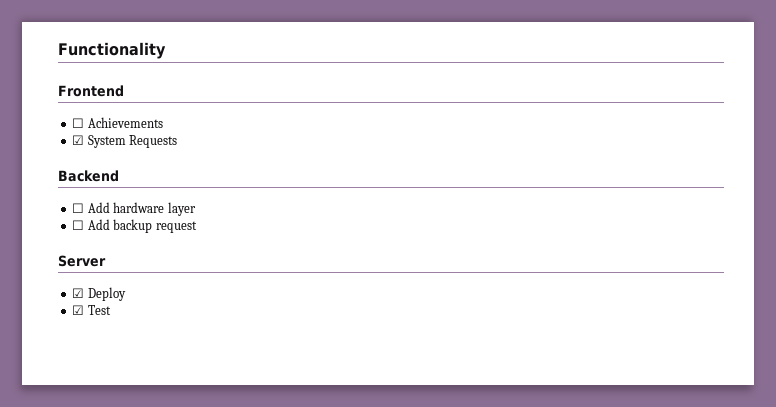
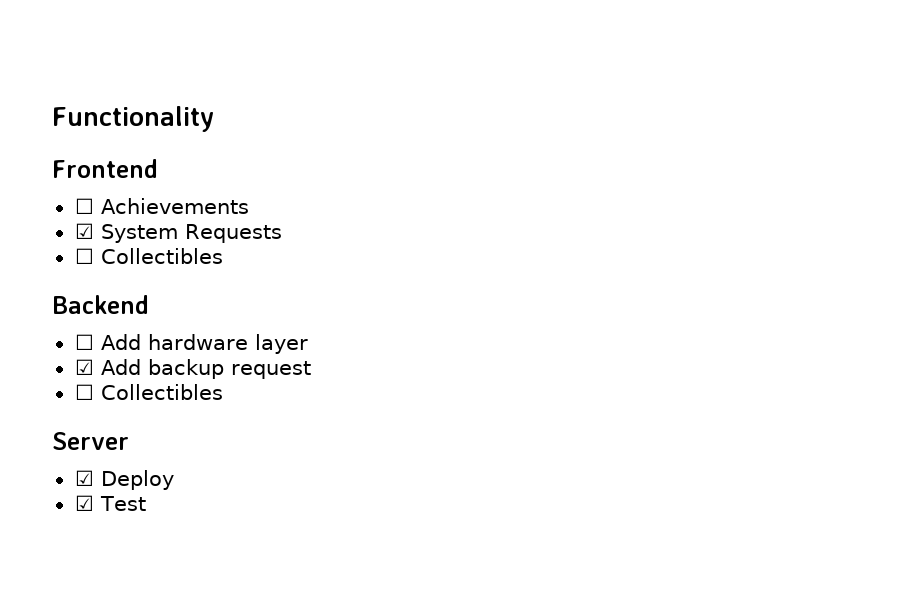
(178, 141) none -> [74,248,223,264] // ☐ Collectibles
[72,220,85,230] ☐ -> [74,359,94,375] ☑
(197, 227) none -> [74,384,223,400] // ☐ Collectibles

